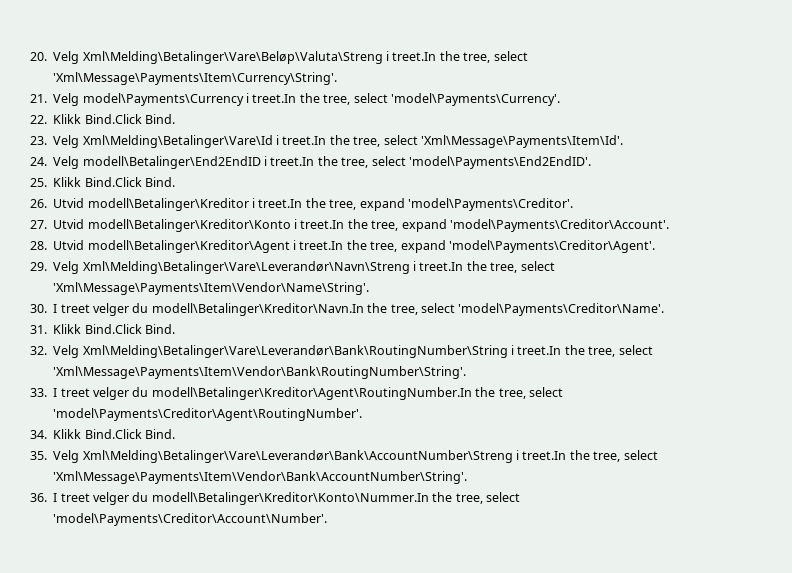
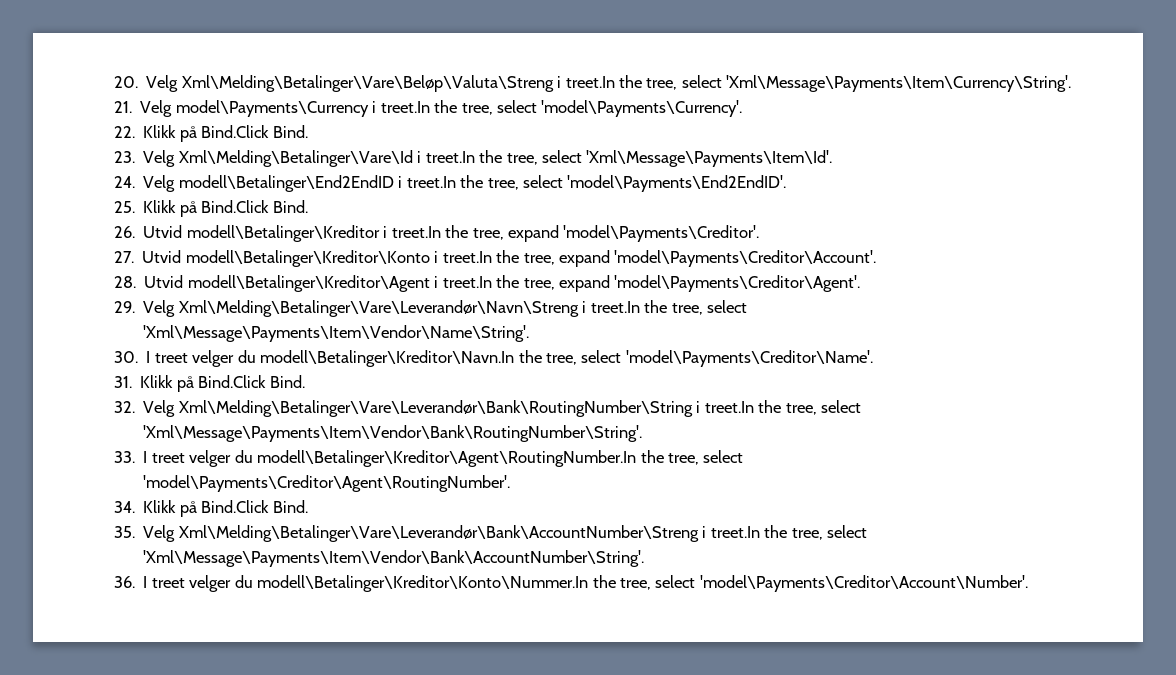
(82, 119) none -> [179,126,197,142] på
(82, 182) none -> [179,201,197,217] på
(82, 329) none -> [176,376,194,392] på
(82, 434) none -> [179,501,197,517] på

